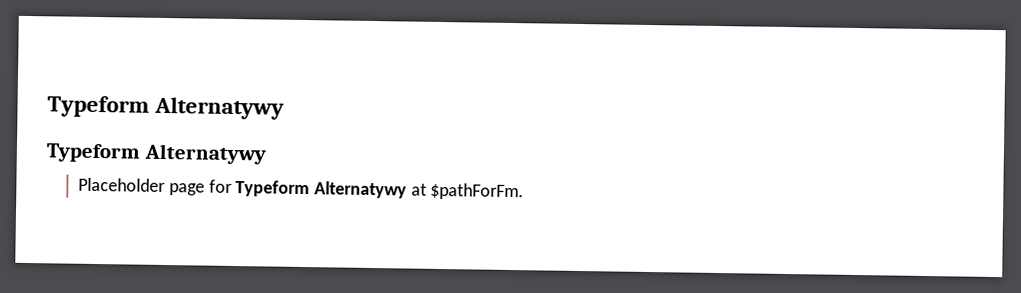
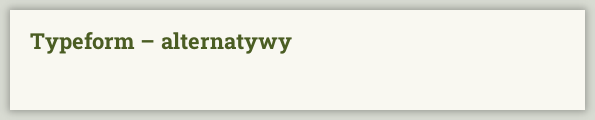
[47,95,285,120] [46,143,266,165] [78,177,525,201] Typeform Alternatywy // Typeform Alternatywy // Placeholder page for Typeform Alternatywy at $pathForFm. -> [30,32,292,54] Typeform – alternatywy

